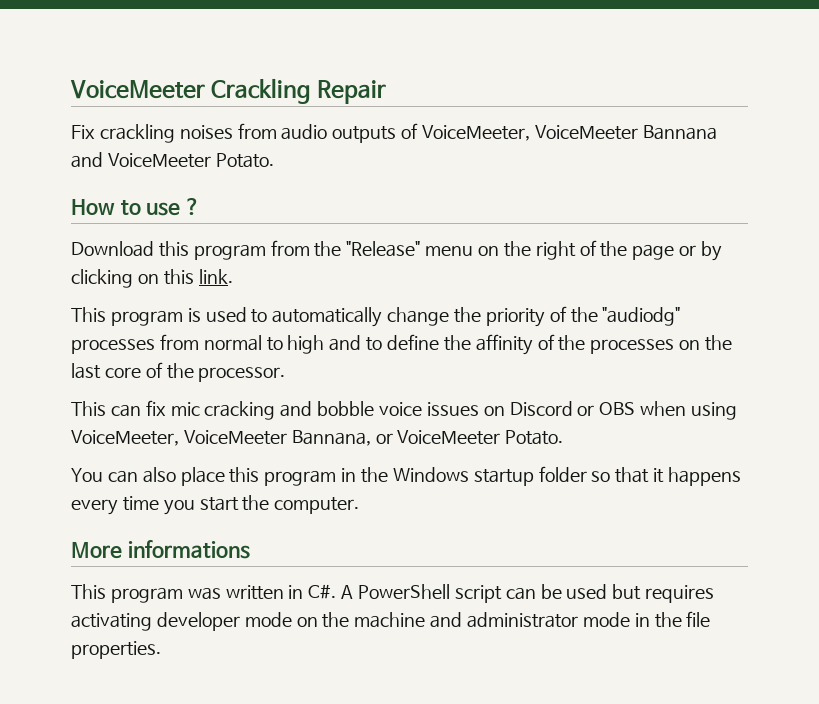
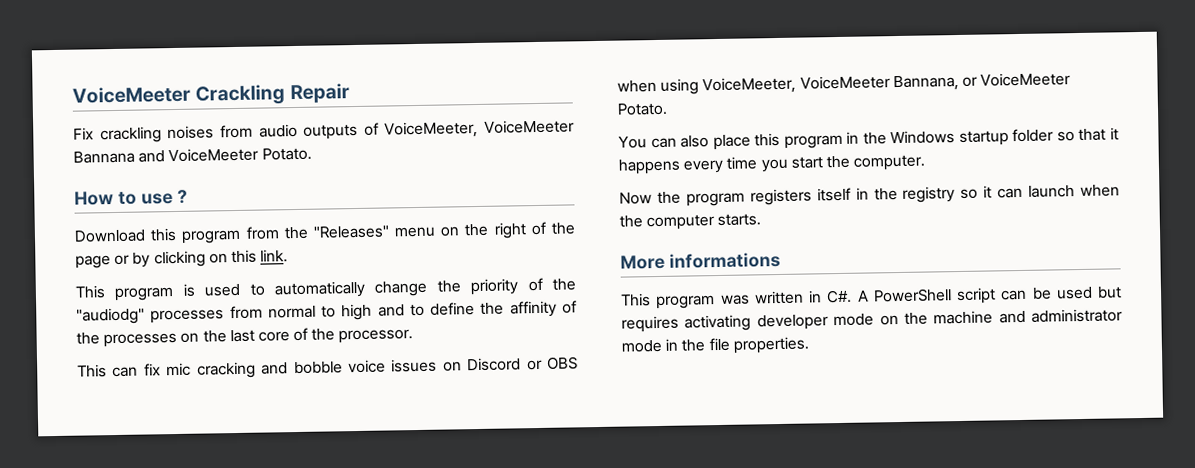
[346,241,421,257] "Release" -> [312,225,390,239] "Releases"
(360, 505) none -> [619,184,1120,207] [619,213,762,231] // Now the program registers itself in the registry so it can launch when the computer starts.

